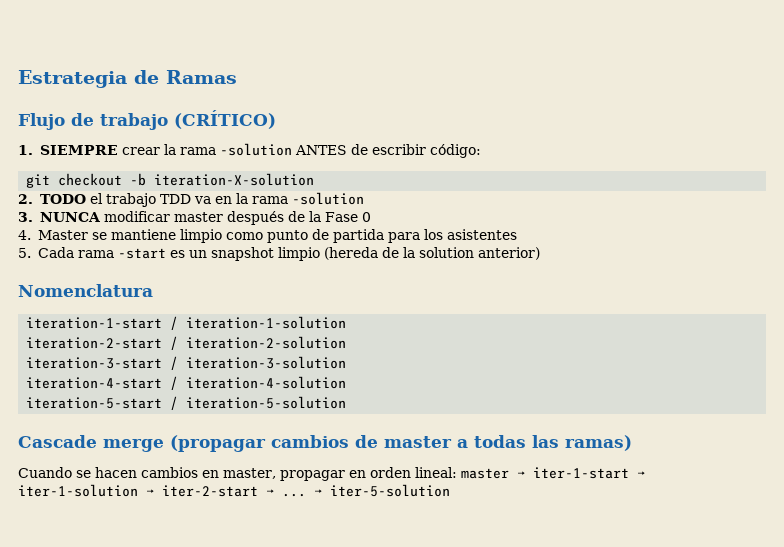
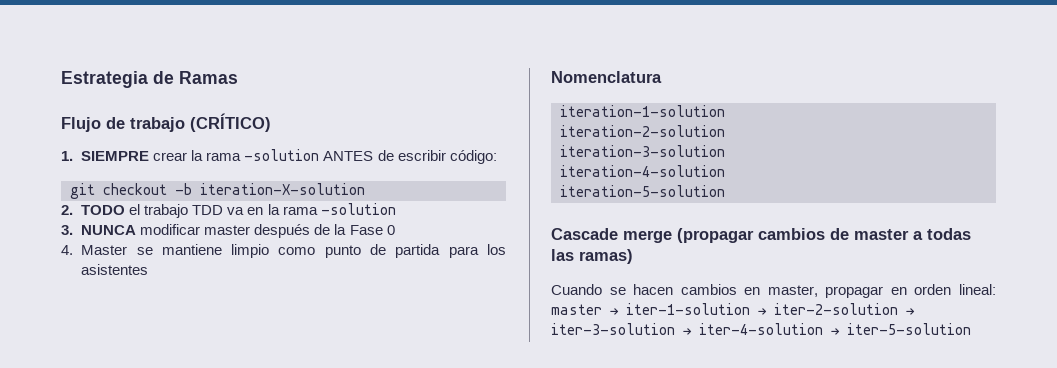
[18,247,540,261] // 5. Cada rama -start es un snapshot limpio (hereda de la solution anterior) -> (149, 269) none
[26,316,179,330] iteration-1-start / -> (662, 77) none
[26,336,179,350] iteration-2-start / -> (725, 111) none
[26,356,179,370] iteration-3-start / -> (725, 131) none
[26,376,179,390] iteration-4-start / -> (725, 151) none
[26,396,179,410] iteration-5-start / -> (725, 171) none
[532,467,645,479] [18,484,306,497] iter-1-start → iter-1-solution → iter-2-start → ... -> [626,303,915,315] [551,323,823,335] iter-1-solution → iter-2-solution → iter-3-solution → iter-4-solution

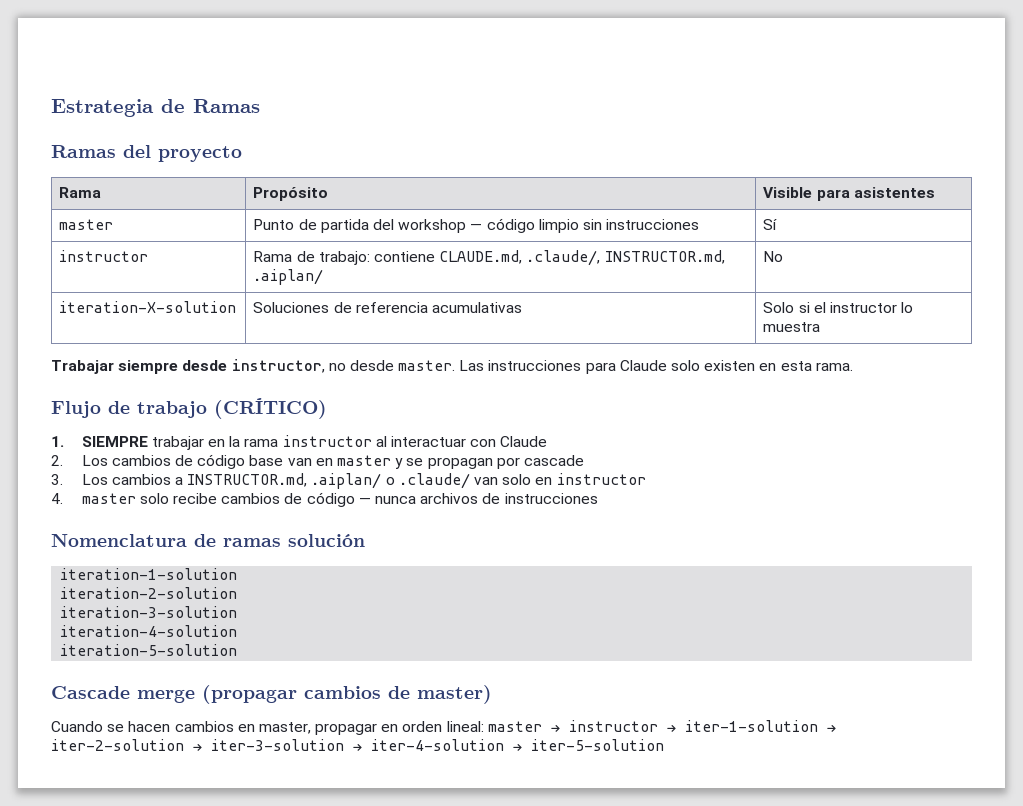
(238, 77) none -> [51,145,242,162] [59,187,102,198] [253,187,329,201] [763,187,935,201] [59,219,114,230] [253,218,700,233] [763,219,778,230] [59,250,149,262] [253,250,725,266] [253,269,324,285] [763,251,784,262] [59,301,237,313] [253,302,523,313] [763,302,914,313] [763,322,821,332] [51,359,853,374] // Ramas del proyecto // Rama | Propósito | Visible para asistentes // master | Punto de partida del workshop — código limpio sin instrucciones | Sí // instructor | Rama de trabajo: contiene CLAUDE.md, .claude/, INSTRUCTOR.md, .aiplan/ | No // iteration-X-solution | Soluciones de referencia acumulativas | Solo si el instructor lo muestra // Trabajar siempre desde instructor, no desde master. Las instrucciones para Claude solo existen en esta rama.
[153,149,497,164] [70,183,365,199] [61,203,396,218] [61,224,395,238] [61,244,506,258] [81,264,149,275] [551,71,662,83] crear la rama -solution ANTES de escribir código: // git checkout -b iteration-X-solution // 2. TODO el trabajo TDD va en la rama -solution // 3. NUNCA modificar master después de la Fase 0 // 4. Master se mantiene limpio como punto de partida para los asistentes // Nomenclatura -> [151,435,548,450] [51,454,584,469] [51,473,646,489] [51,492,598,507] [51,534,365,547] trabajar en la rama instructor al interactuar con Claude // 2. Los cambios de código base van en master y se propagan por cascade // 3. Los cambios a INSTRUCTOR.md, .aiplan/ o .claude/ van solo en instructor // 4. master solo recibe cambios de código — nunca archivos de instrucciones // Nomenclatura de ramas solución
[854,228,971,240] [551,249,633,264] master a todas las ramas) -> [417,685,492,704] master)
(619, 311) none -> [568,720,676,732] instructor →

